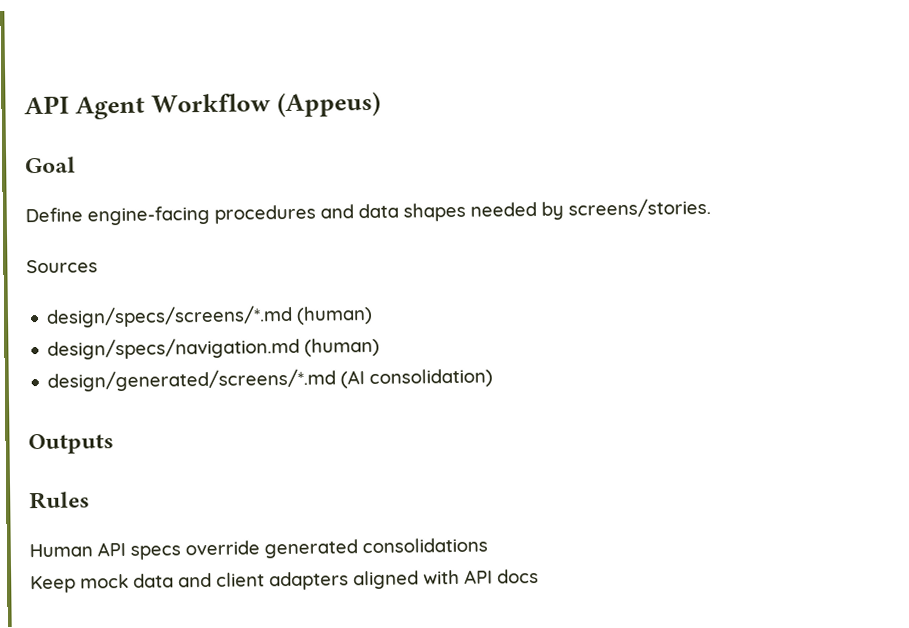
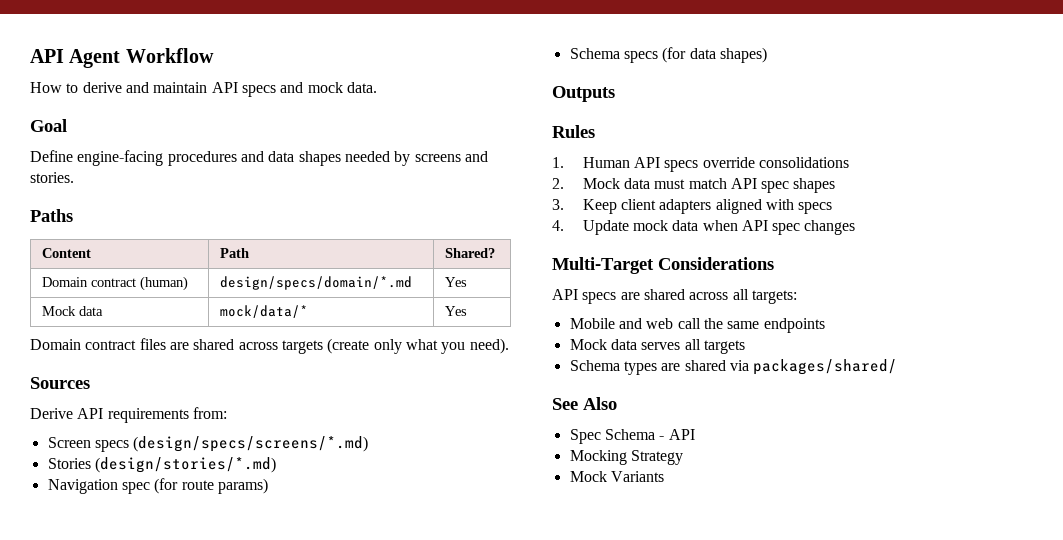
[276,91,381,118] (Appeus) -> [30,82,377,97] // How to derive and maintain API specs and mock data.
[568,197,711,218] [26,259,98,274] [46,304,374,328] [47,336,381,360] [47,368,494,392] screens/stories. // Sources // design/specs/screens/*.md (human) // design/specs/navigation.md (human) // design/generated/screens/*.md (AI consolidation) -> [414,151,488,162] [30,172,74,183] [30,209,73,222] [41,248,91,258] [219,248,249,258] [444,248,495,258] [41,276,188,291] [219,276,412,290] [444,277,467,287] [41,306,103,316] [219,305,308,318] [444,306,467,316] [30,338,509,354] [30,377,90,389] [30,407,227,423] [47,436,369,452] [47,457,276,473] [47,478,268,494] [569,47,767,63] screens and stories. // Paths // Content | Path | Shared? // Domain contract (human) | design/specs/domain/*.md | Yes // Mock data | mock/data/* | Yes // Domain contract files are shared across targets (create only what you need). // Sources // Derive API requirements from: // Screen specs (design/specs/screens/*.md) // Stories (design/stories/*.md) // Navigation spec (for route params) // Schema specs (for data shapes)
(90, 500) none -> [552,157,564,168] 1.
[264,539,358,559] generated -> (755, 162) none
[30,569,539,594] Keep mock data and client adapters aligned with API docs -> [552,178,836,193] [552,199,833,214] [552,220,856,235] [552,257,774,274] [552,289,797,304] [569,318,825,333] [569,339,745,354] [569,359,898,375] [552,397,617,410] [569,429,695,444] [569,450,683,465] [569,471,664,482] 2. Mock data must match API spec shapes // 3. Keep client adapters aligned with specs // 4. Update mock data when API spec changes // Multi-Target Considerations // API specs are shared across all targets: // Mobile and web call the same endpoints // Mock data serves all targets // Schema types are shared via packages/shared/ // See Also // Spec Schema - API // Mocking Strategy // Mock Variants

